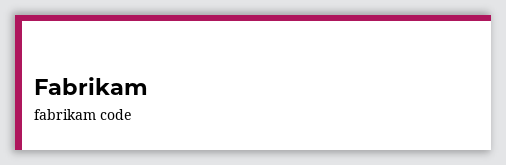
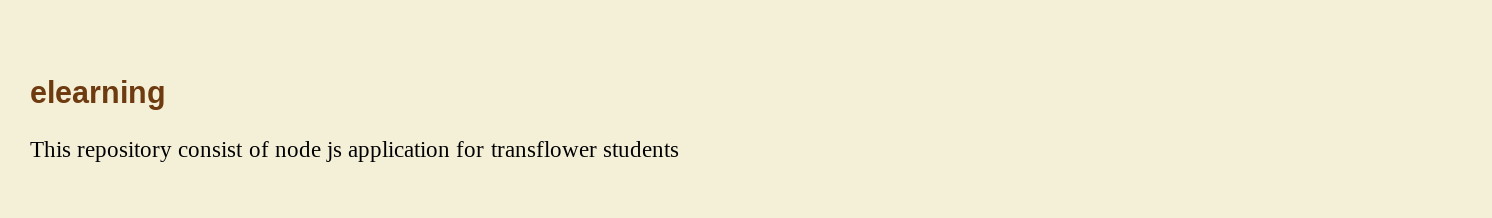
[34,77,148,95] [34,109,131,120] Fabrikam // fabrikam code -> [30,80,166,110] [30,141,679,162] elearning // This repository consist of node js application for transflower students

